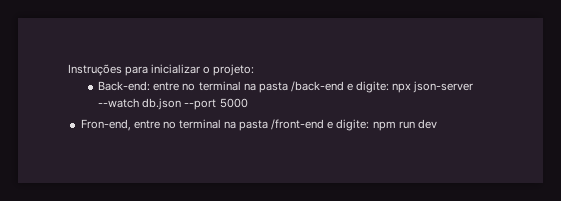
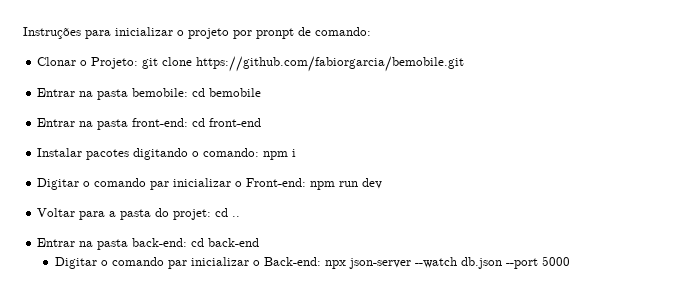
[213,64,255,76] [98,81,390,93] projeto: // Back-end: entre no terminal na pasta /back-end e digite: -> [188,27,371,39] [37,56,465,72] [37,88,262,100] [37,118,262,130] [37,148,297,160] [37,178,383,190] [37,208,241,220] [37,238,260,250] [54,257,321,269] projeto por pronpt de comando: // Clonar o Projeto: git clone https://github.com/fabiorgarcia/bemobile.git // Entrar na pasta bemobile: cd bemobile // Entrar na pasta front-end: cd front-end // Instalar pacotes digitando o comando: npm i // Digitar o comando par inicializar o Front-end: npm run dev // Voltar para a pasta do projet: cd .. // Entrar na pasta back-end: cd back-end // Digitar o comando par inicializar o Back-end:
[80,119,437,131] // Fron-end, entre no terminal na pasta /front-end e digite: npm run dev -> (570, 261) none

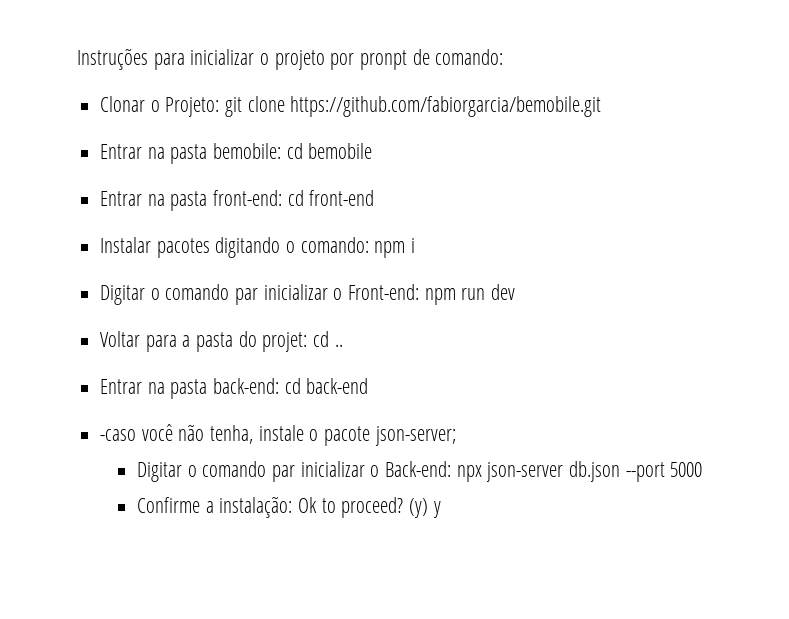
(260, 242) none -> [100,424,456,446] // -caso você não tenha, instale o pacote json-server;
[414,257,457,268] --watch -> (564, 472) none
(570, 261) none -> [137,496,441,518] // Confirme a instalação: Ok to proceed? (y) y

